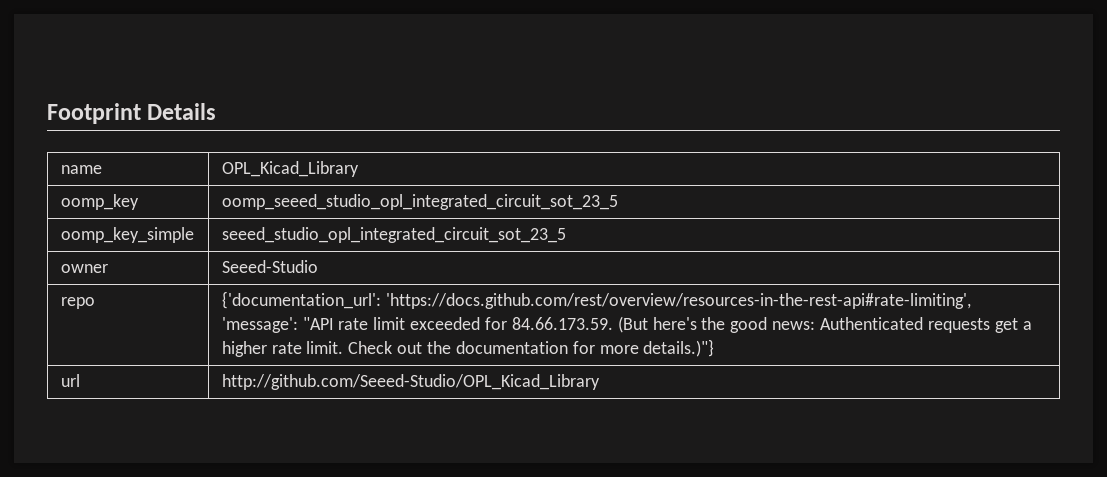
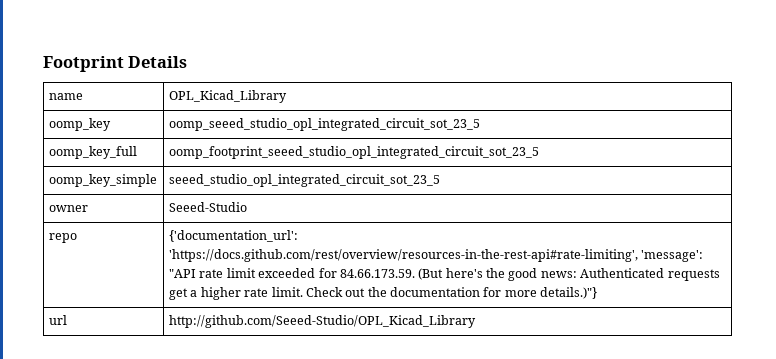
(618, 202) none -> [48,146,137,159] [168,146,539,159] // oomp_key_full | oomp_footprint_seeed_studio_opl_integrated_circuit_sot_23_5

